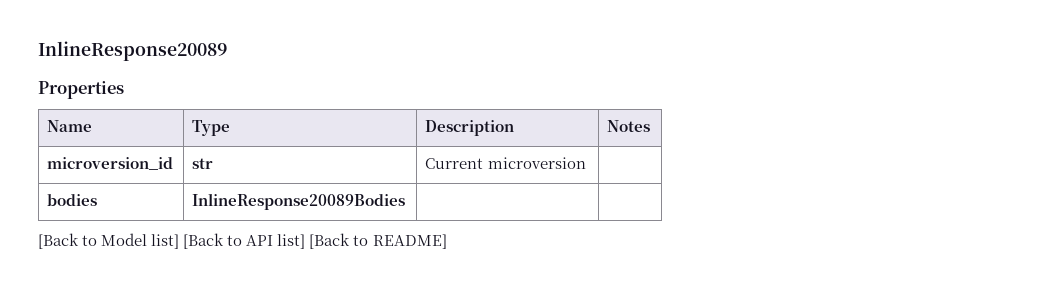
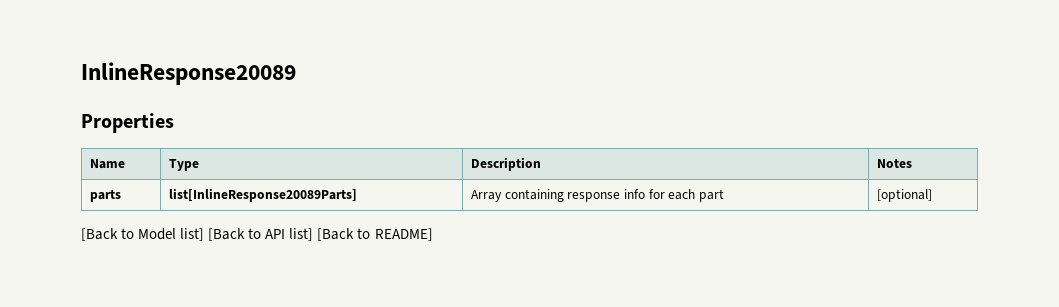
[47,157,174,170] [192,158,214,169] [425,157,586,169] [47,194,98,206] [192,193,406,210] microversion_id | str | Current microversion | // bodies | InlineResponse20089Bodies | | -> [90,189,122,202] [169,188,358,202] [471,189,725,202] [877,189,933,202] parts | list[InlineResponse20089Parts] | Array containing response info for each part | [optional]

